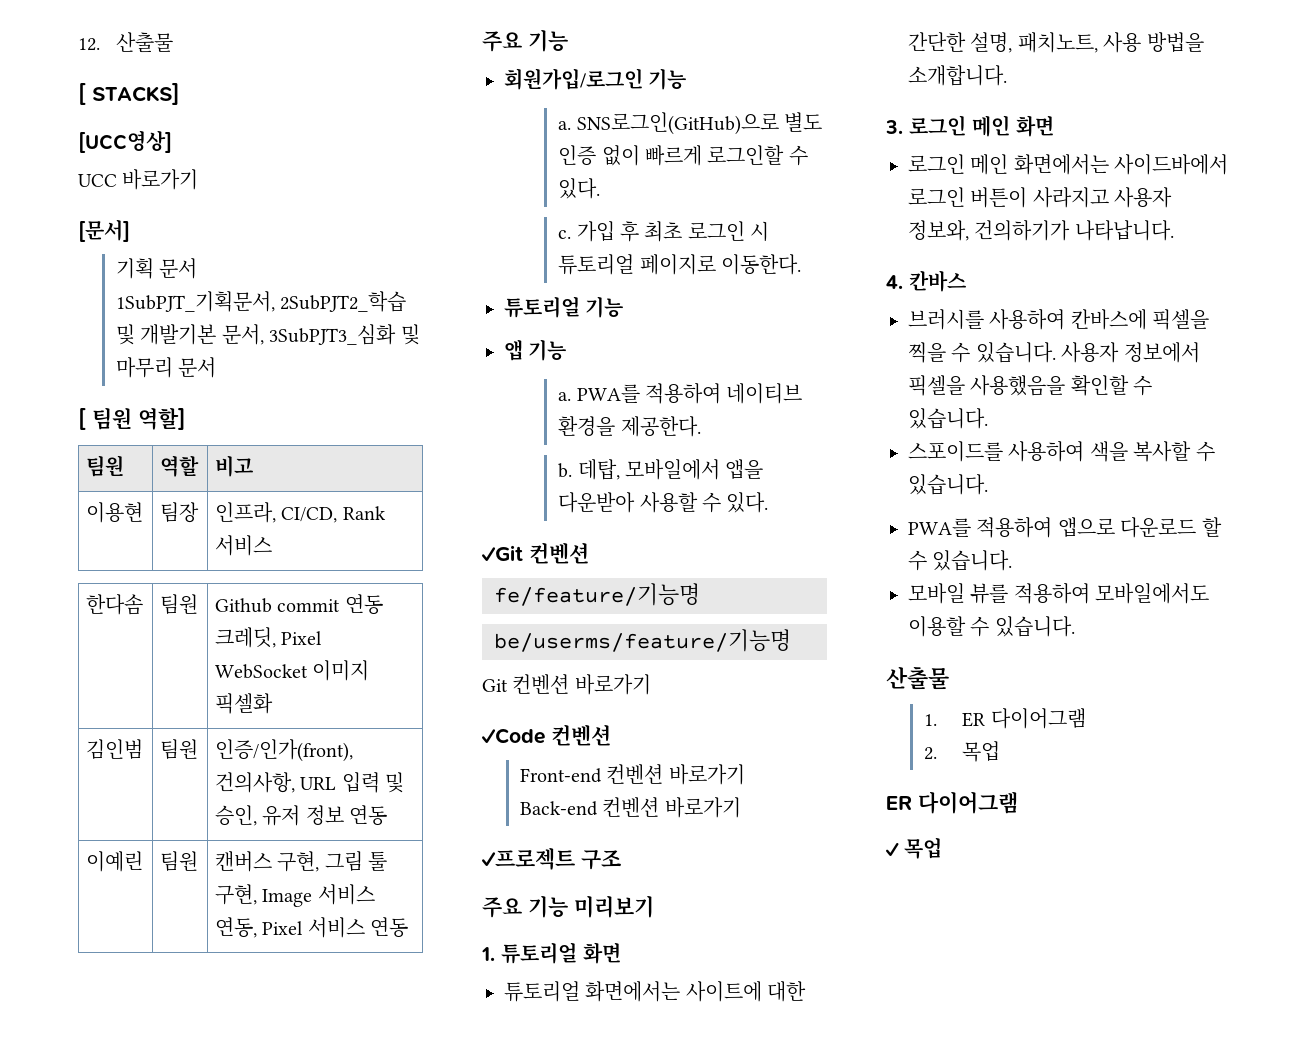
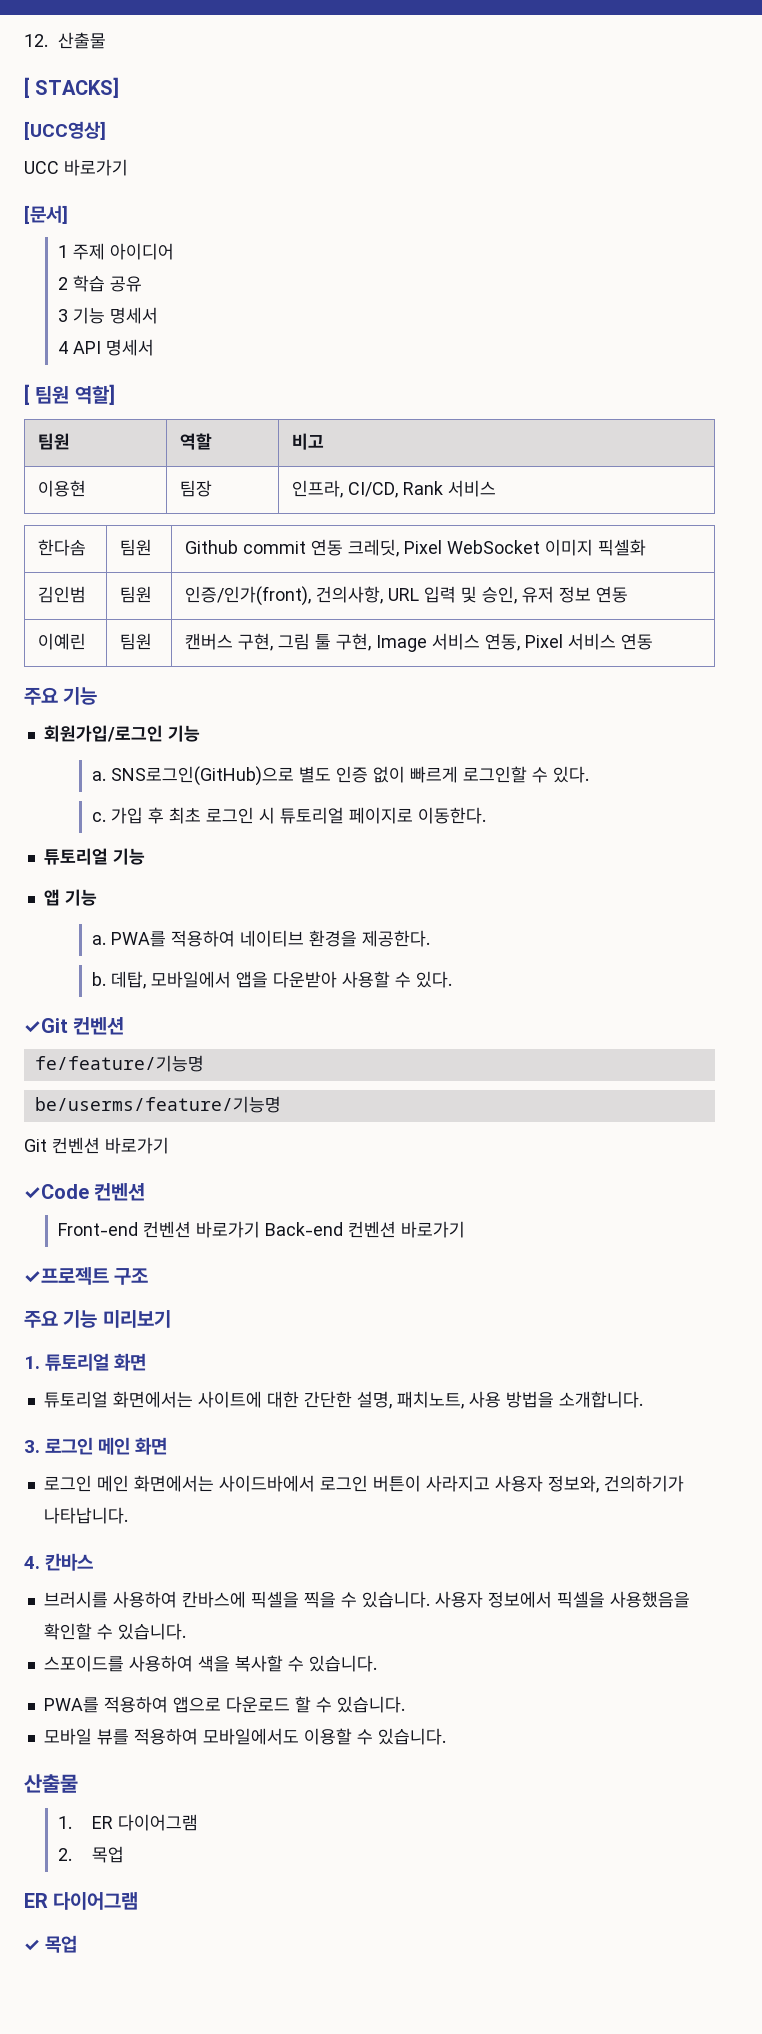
[116,258,198,279] [116,291,407,312] [116,324,420,345] [116,357,217,378] 기획 문서 // 1SubPJT_기획문서, 2SubPJT2_학습 및 개발기본 문서, 3SubPJT3_심화 및 마무리 문서 -> [57,243,174,260] [57,275,142,292] [57,307,158,324] [57,339,154,356] 1 주제 아이디어 // 2 학습 공유 // 3 기능 명세서 // 4 API 명세서

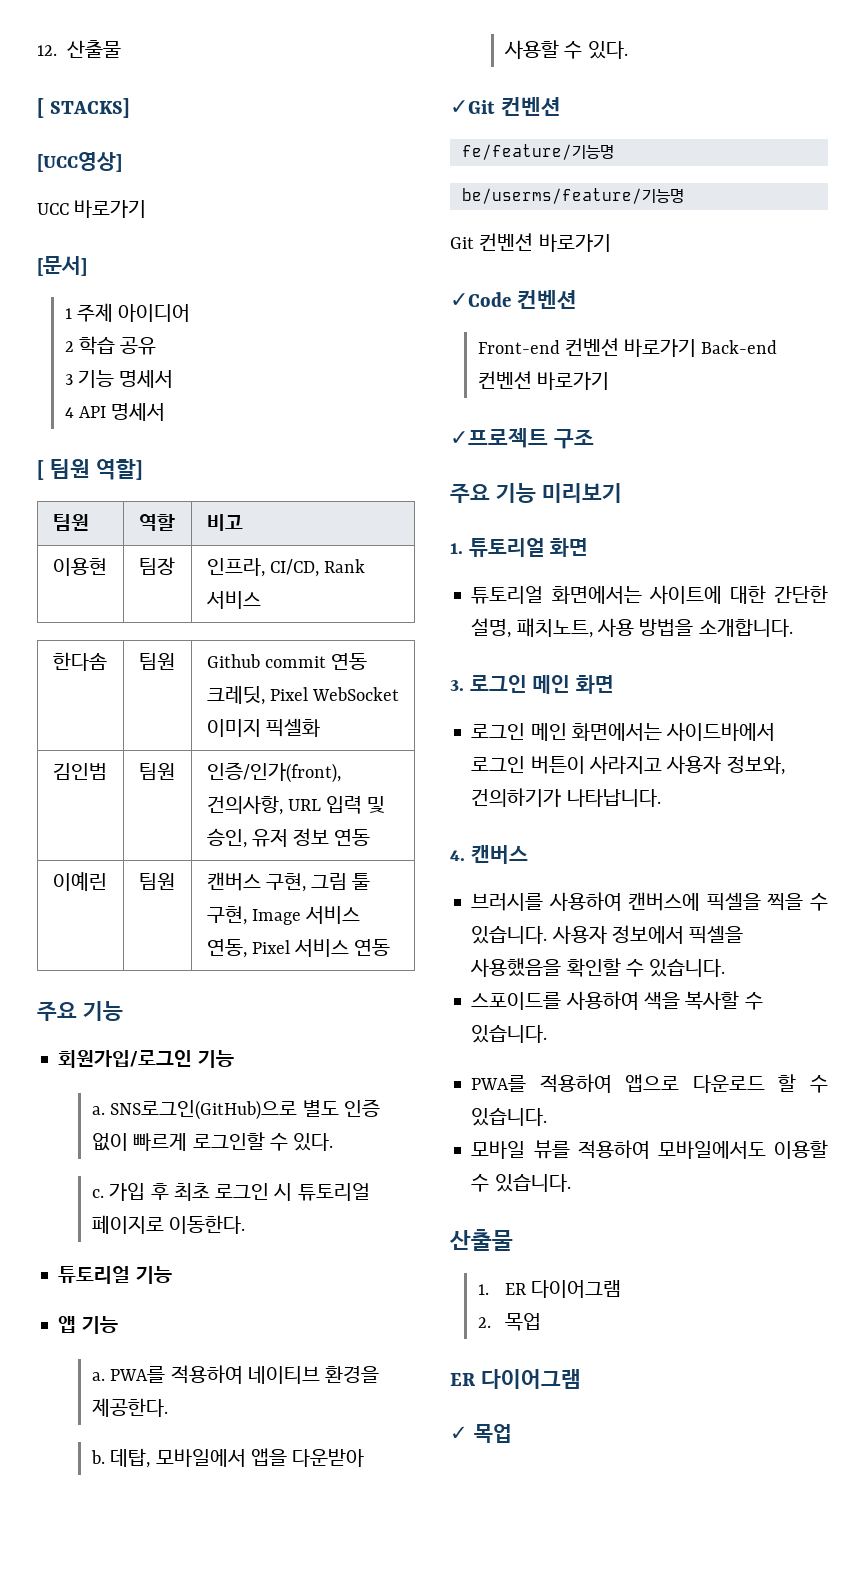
[45,1553,94,1571] 칸바스 -> [470,845,528,864] 캔버스
[181,1591,246,1608] 칸바스에 -> [628,892,701,911] 캔버스에

